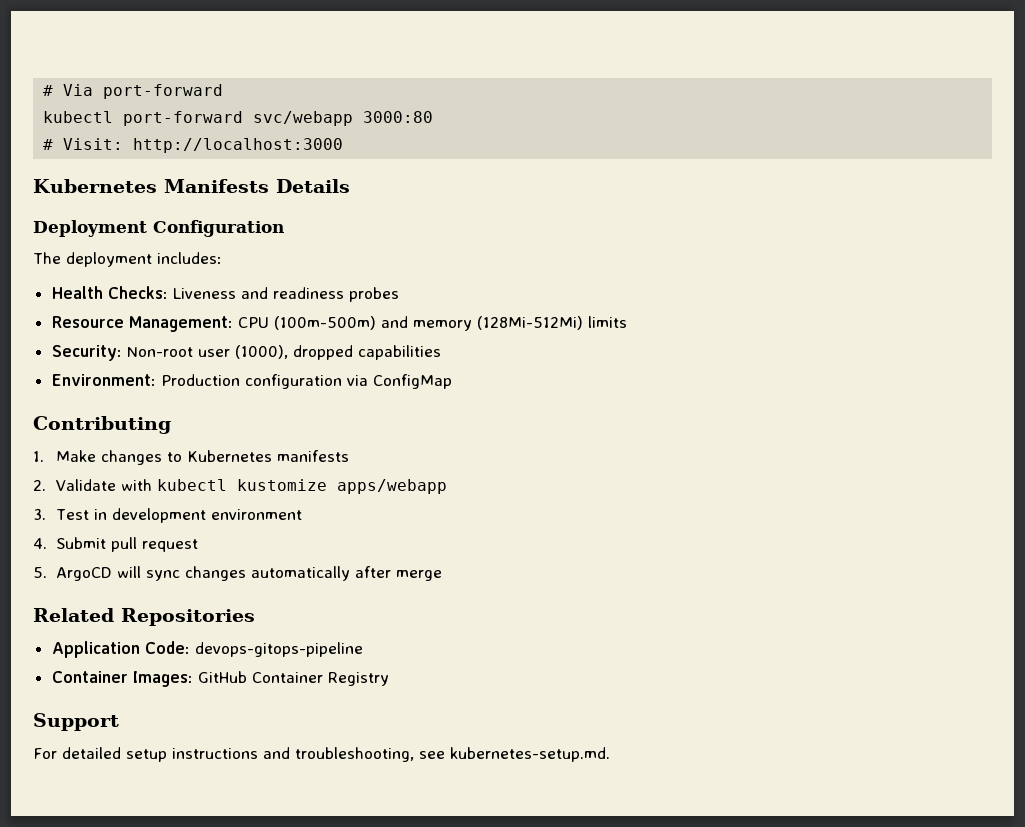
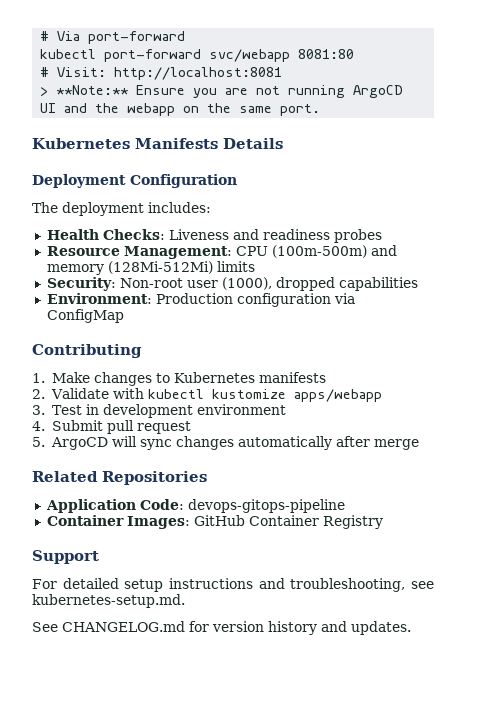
[363,111,434,123] 3000:80 -> [298,49,355,59] 8081:80
[133,138,344,153] http://localhost:3000 -> [114,67,283,80] [40,85,404,98] [40,103,321,116] http://localhost:8081 // > **Note:** Ensure you are not running ArgoCD UI and the webapp on the same port.
(610, 754) none -> [32,621,411,635] // See CHANGELOG.md for version history and updates.

